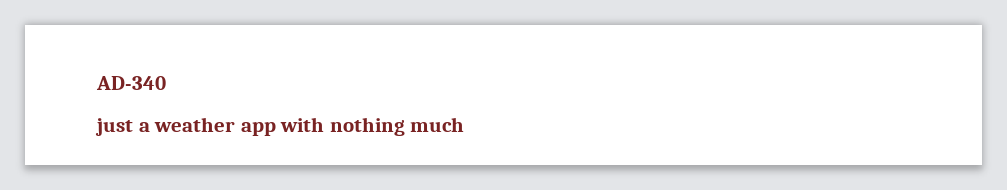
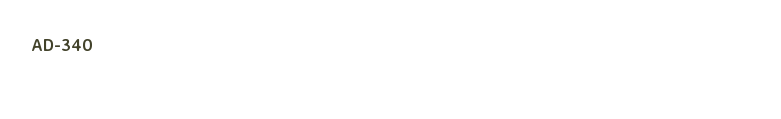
[95,117,465,136] // just a weather app with nothing much -> (93, 45) none

